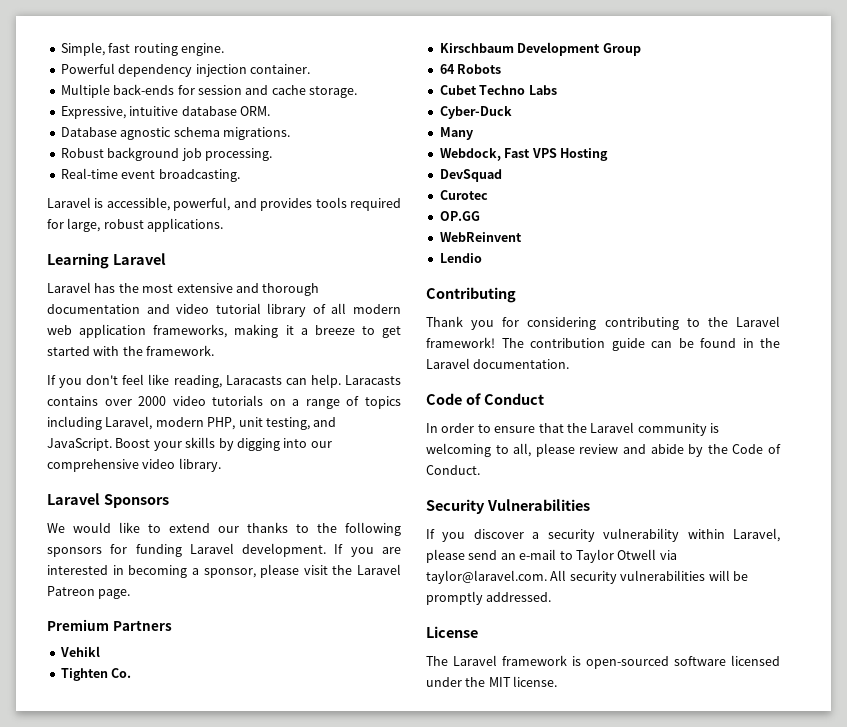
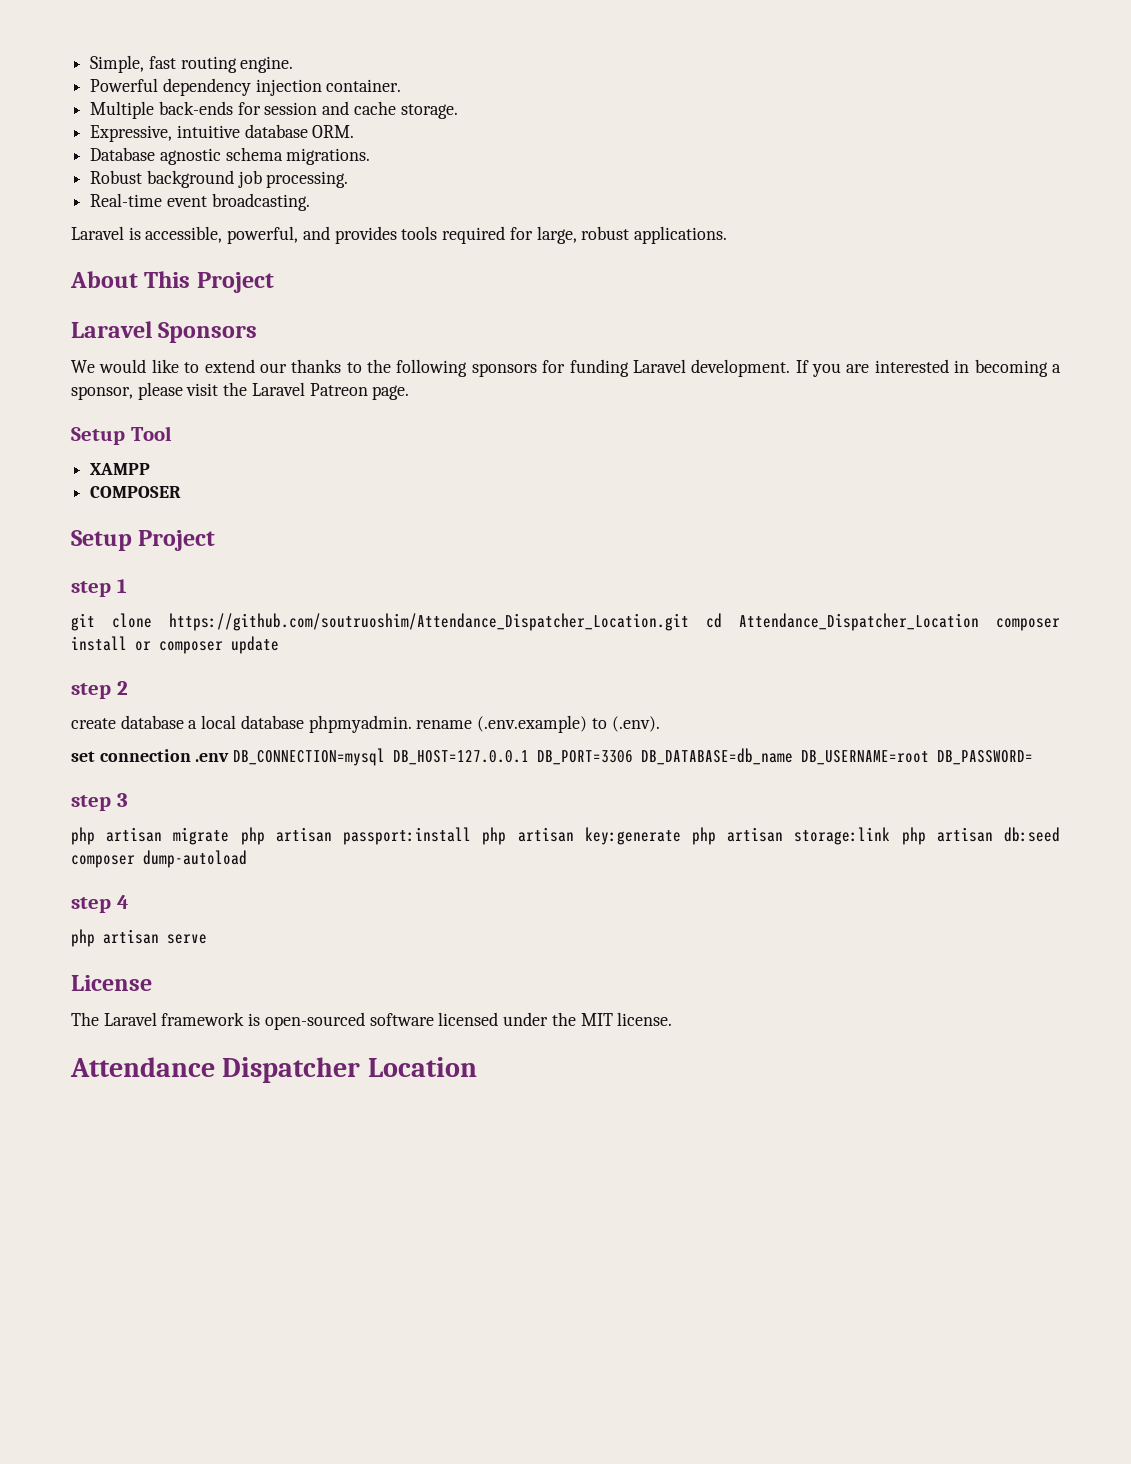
[47,253,166,269] [47,282,320,296] [47,303,401,317] [47,324,401,338] [47,345,215,356] [47,374,401,388] [47,395,401,409] [47,416,337,430] [47,437,332,451] [47,458,221,472] Learning Laravel // Laravel has the most extensive and thorough documentation and video tutorial library of all modern web application frameworks, making it a breeze to get started with the framework. // If you don't feel like reading, Laracasts can help. Laracasts contains over 2000 video tutorials on a range of topics including Laravel, modern PHP, unit testing, and JavaScript. Boost your skills by digging into our comprehensive video library. -> [70,271,274,293] About This Project
[47,619,172,631] [59,646,100,657] [60,668,132,681] [439,42,641,56] [439,64,502,74] [439,85,557,95] [439,106,512,119] [439,127,473,140] [439,148,608,161] [439,169,502,182] [439,190,488,200] [439,211,480,221] [439,232,522,242] [439,253,482,263] [426,287,516,303] [426,316,780,330] [426,337,780,351] [426,358,570,369] [426,393,544,405] [426,422,719,436] [426,443,781,457] [426,465,480,475] [426,499,590,514] [426,528,780,542] [426,549,677,563] [426,570,748,584] [426,591,552,605] Premium Partners // Vehikl // Tighten Co. // Kirschbaum Development Group // 64 Robots // Cubet Techno Labs // Cyber-Duck // Many // Webdock, Fast VPS Hosting // DevSquad // Curotec // OP.GG // WebReinvent // Lendio // Contributing // Thank you for considering contributing to the Laravel framework! The contribution guide can be found in the Laravel documentation. // Code of Conduct // In order to ensure that the Laravel community is welcoming to all, please review and abide by the Code of Conduct. // Security Vulnerabilities // If you discover a security vulnerability within Laravel, please send an e-mail to Taylor Otwell via taylor@laravel.com. All security vulnerabilities will be promptly addressed. -> [71,426,172,445] [90,463,151,475] [90,486,182,498] [71,530,216,551] [71,579,127,597] [71,613,1060,631] [71,636,279,654] [71,681,128,699] [71,715,660,733] [71,748,1034,766] [71,793,128,811] [71,827,1060,845] [71,850,247,868] [71,895,129,913] [71,929,207,947] Setup Tool // XAMPP // COMPOSER // Setup Project // step 1 // git clone https://github.com/soutruoshim/Attendance_Dispatcher_Location.git cd Attendance_Dispatcher_Location composer install or composer update // step 2 // create database a local database phpmyadmin. rename (.env.example) to (.env). // set connection .env DB_CONNECTION=mysql DB_HOST=127.0.0.1 DB_PORT=3306 DB_DATABASE=db_name DB_USERNAME=root DB_PASSWORD= // step 3 // php artisan migrate php artisan passport:install php artisan key:generate php artisan storage:link php artisan db:seed composer dump-autoload // step 4 // php artisan serve
(558, 681) none -> [70,1057,477,1083] // Attendance Dispatcher Location

